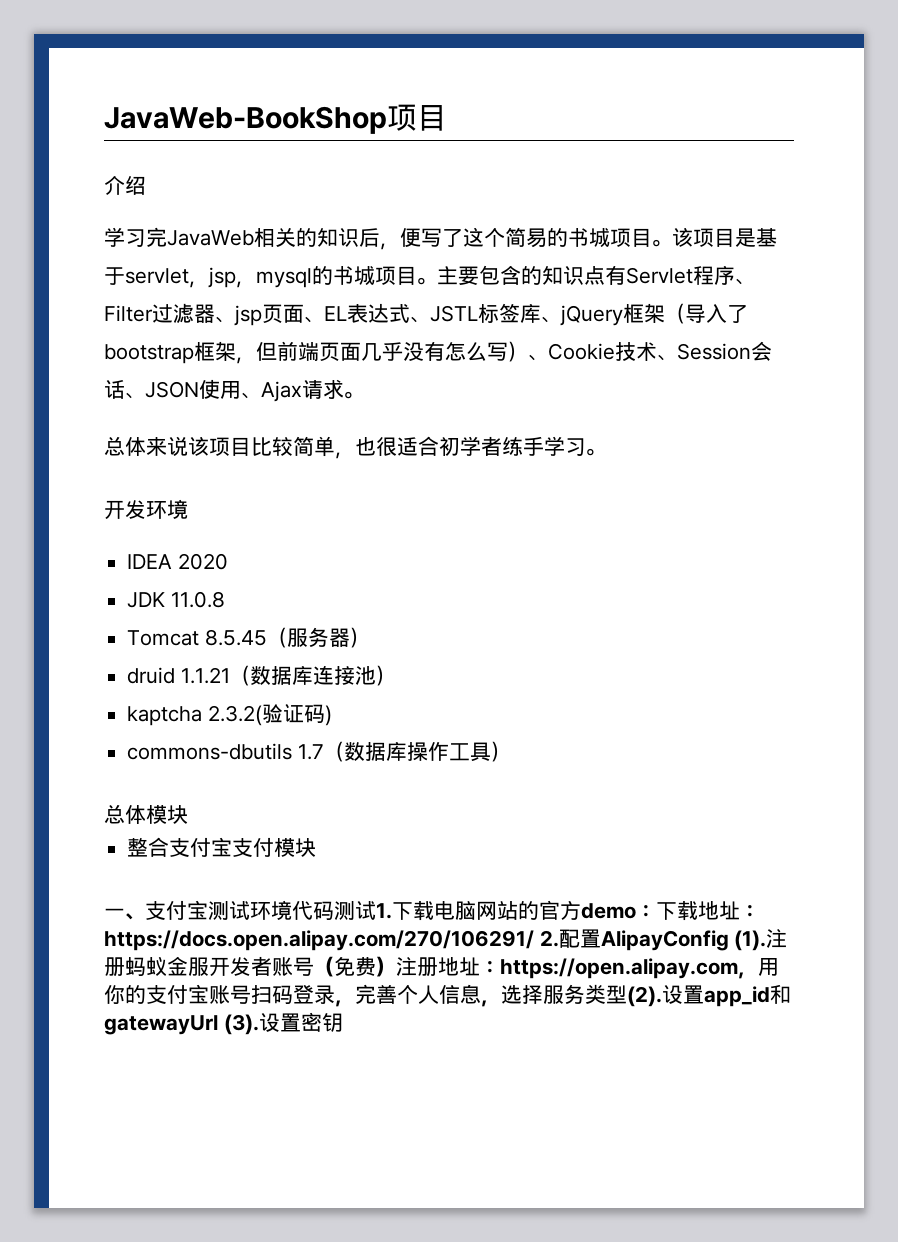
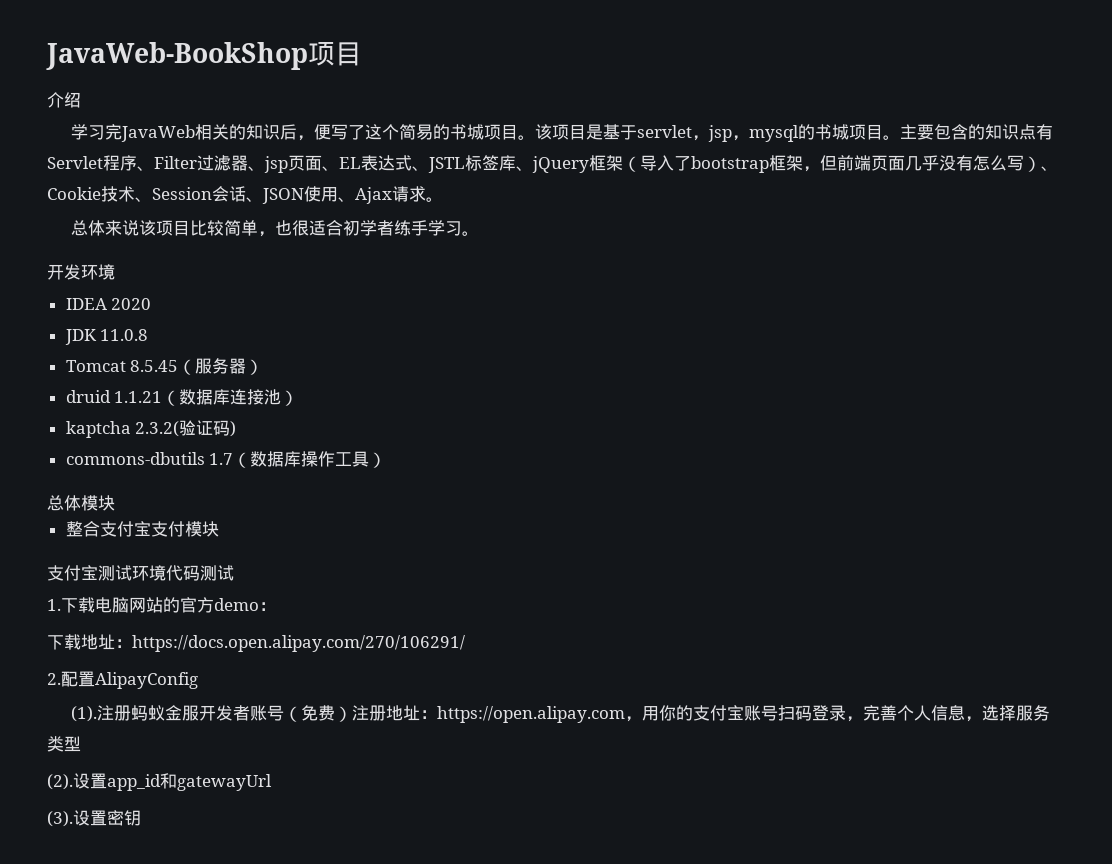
[104,908,145,920] 一、 -> (219, 529) none
(376, 910) none -> (234, 573) //
(656, 911) none -> (276, 606) //
(534, 940) none -> (465, 643) //
(729, 940) none -> (198, 680) //
(627, 994) none -> (81, 744) //
(218, 1025) none -> (272, 782) //

